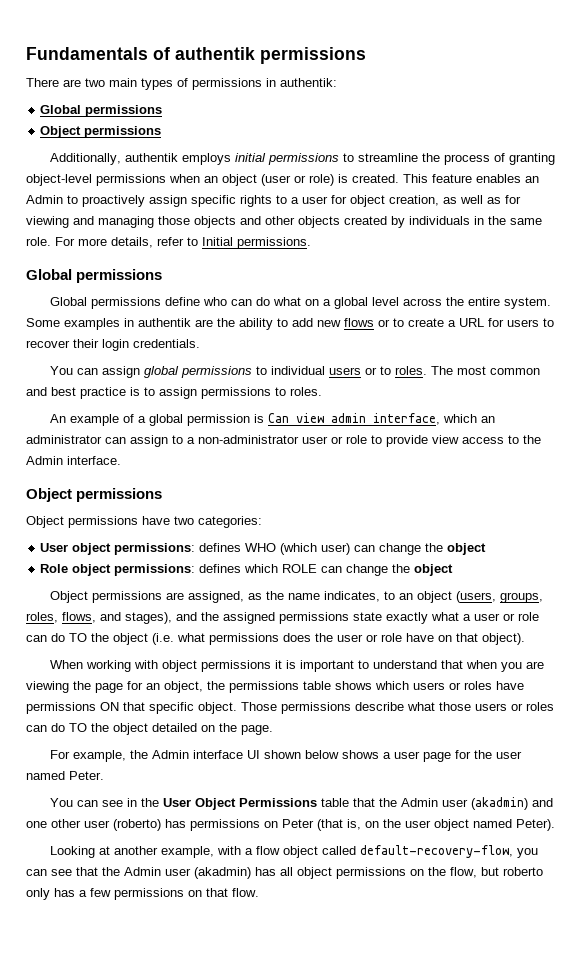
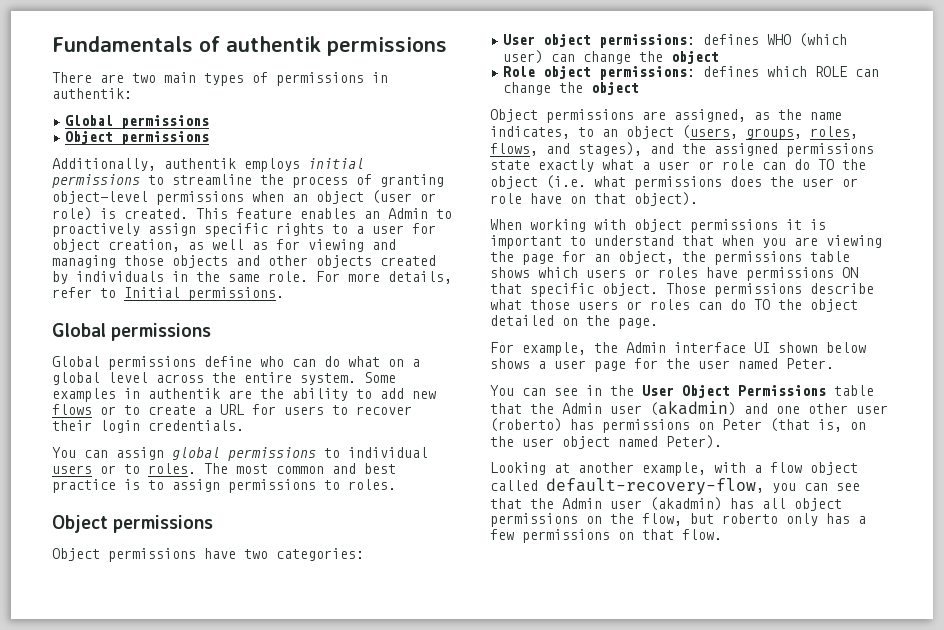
[49,413,495,426] [26,435,541,447] [26,456,121,465] // An example of a global permission is Can view admin interface, which an administrator can assign to a non-administrator user or role to provide view access to the Admin interface. -> (396, 484) none

